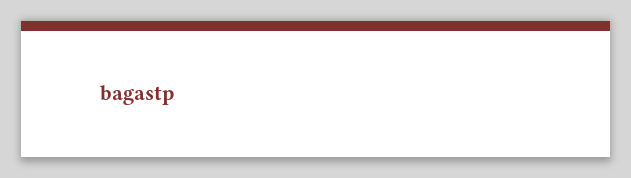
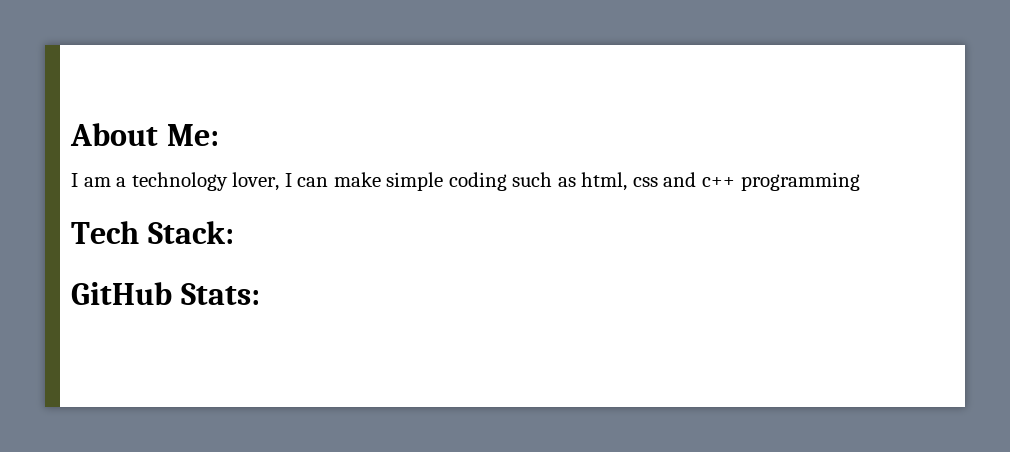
[100,85,174,105] bagastp -> [70,123,219,146] [71,172,860,191] [71,221,234,244] [71,282,260,305] About Me: // I am a technology lover, I can make simple coding such as html, css and c++ programming // Tech Stack: // GitHub Stats:

